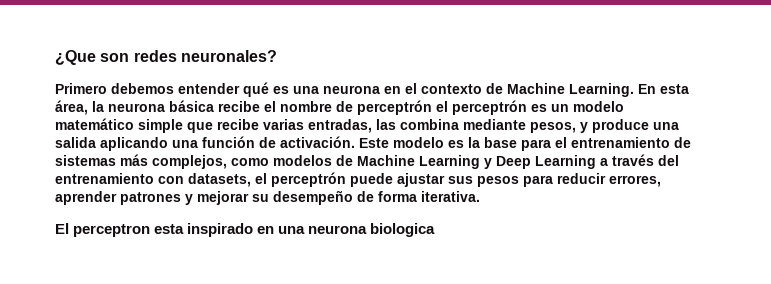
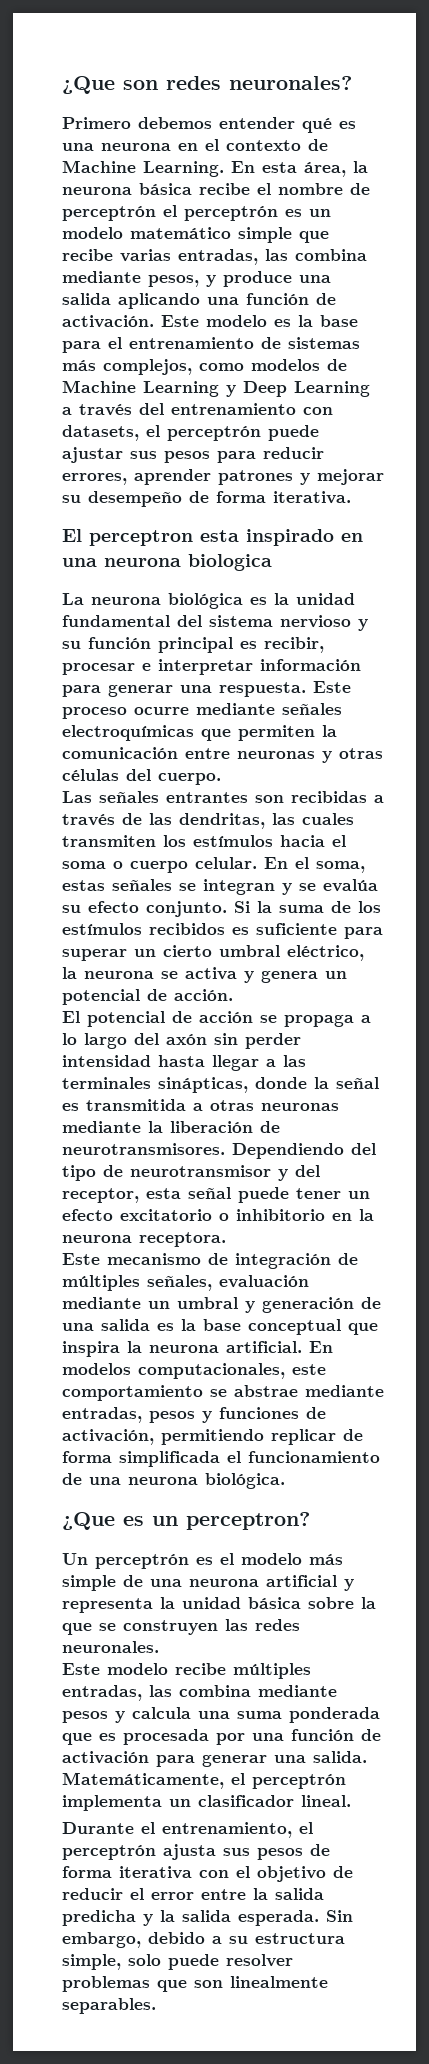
(436, 230) none -> [62,593,355,609] [62,615,368,631] [62,637,324,653] [62,659,361,675] [62,681,351,697] [62,703,342,719] [62,725,337,741] [62,747,383,763] [62,769,221,785] [62,791,384,803] [62,813,354,829] [62,835,346,847] [62,857,365,873] [62,879,378,895] [62,901,381,917] [62,923,383,939] [62,945,364,961] [62,967,347,983] [62,989,233,1005] [62,1011,371,1027] [62,1033,301,1049] [62,1055,306,1071] [62,1077,379,1093] [62,1099,339,1111] [62,1121,280,1133] [62,1143,376,1159] [62,1165,320,1181] [62,1187,370,1203] [62,1209,374,1221] [62,1232,226,1247] [62,1253,358,1269] [62,1275,309,1291] [62,1297,381,1313] [62,1319,378,1335] [62,1341,333,1357] [62,1363,326,1379] [62,1385,384,1401] [62,1407,326,1423] [62,1429,363,1445] [62,1451,380,1467] [62,1473,285,1489] [62,1512,310,1530] [62,1553,343,1569] [62,1575,354,1591] [62,1597,376,1613] [62,1619,300,1635] [62,1641,159,1653] [62,1663,311,1679] [62,1685,337,1701] [62,1707,380,1723] [62,1729,381,1745] [62,1751,367,1767] [62,1772,346,1789] [62,1795,351,1811] [62,1822,313,1838] [62,1844,330,1860] [62,1866,353,1882] [62,1888,324,1900] [62,1910,353,1926] [62,1932,345,1948] [62,1954,293,1970] [62,1976,328,1992] [62,1998,156,2014] // La neurona biológica es la unidad fundamental del sistema nervioso y su función principal es recibir, procesar e interpretar información para generar una respuesta. Este proceso ocurre mediante señales electroquímicas que permiten la comunicación entre neuronas y otras células del cuerpo. // Las señales entrantes son recibidas a través de las dendritas, las cuales transmiten los estímulos hacia el soma o cuerpo celular. En el soma, estas señales se integran y se evalúa su efecto conjunto. Si la suma de los estímulos recibidos es suficiente para superar un cierto umbral eléctrico, la neurona se activa y genera un potencial de acción. // El potencial de acción se propaga a lo largo del axón sin perder intensidad hasta llegar a las terminales sinápticas, donde la señal es transmitida a otras neuronas mediante la liberación de neurotransmisores. Dependiendo del tipo de neurotransmisor y del receptor, esta señal puede tener un efecto excitatorio o inhibitorio en la neurona receptora. // Este mecanismo de integración de múltiples señales, evaluación mediante un umbral y generación de una salida es la base conceptual que inspira la neurona artificial. En modelos computacionales, este comportamiento se abstrae mediante entradas, pesos y funciones de activación, permitiendo replicar de forma simplificada el funcionamiento de una neurona biológica. // ¿Que es un perceptron? // Un perceptrón es el modelo más simple de una neurona artificial y representa la unidad básica sobre la que se construyen las redes neuronales. // Este modelo recibe múltiples entradas, las combina mediante pesos y calcula una suma ponderada que es procesada por una función de activación para generar una salida. Matemáticamente, el perceptrón implementa un clasificador lineal. // Durante el entrenamiento, el perceptrón ajusta sus pesos de forma iterativa con el objetivo de reducir el error entre la salida predicha y la salida esperada. Sin embargo, debido a su estructura simple, solo puede resolver problemas que son linealmente separables.

